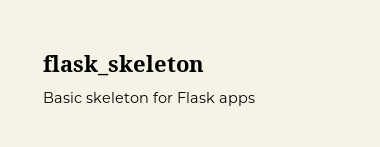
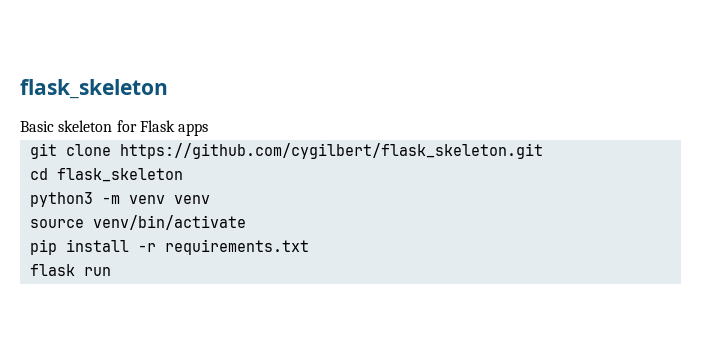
(255, 100) none -> [29,143,543,159] [29,168,183,182] [29,192,210,207] [29,215,246,230] [29,239,309,255] [29,264,111,276] // git clone https://github.com/cygilbert/flask_skeleton.git // cd flask_skeleton // python3 -m venv venv // source venv/bin/activate // pip install -r requirements.txt // flask run

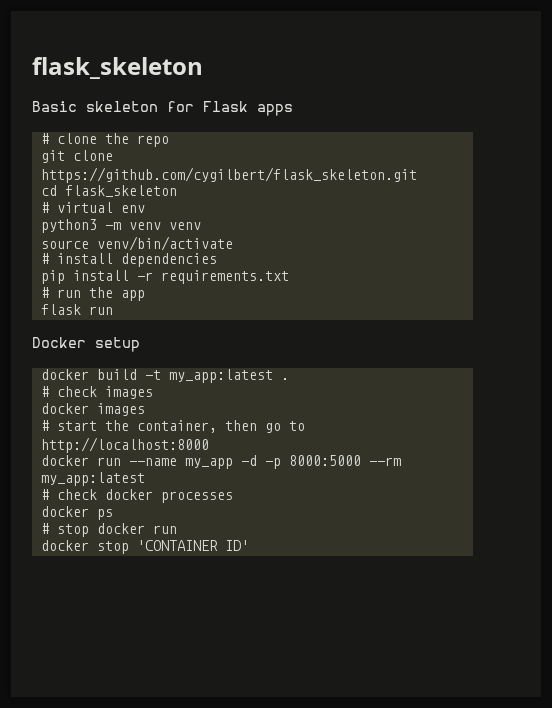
(209, 129) none -> [40,133,169,147] // # clone the repo
(183, 175) none -> [40,202,145,213] // # virtual env
(246, 222) none -> [40,253,217,267] // # install dependencies
[29,264,111,276] flask run -> [40,287,145,301] [40,304,113,315] [32,337,140,352] [40,369,289,383] [40,386,153,399] [40,403,145,416] [40,420,305,433] [40,437,209,453] [40,455,401,469] [40,472,145,486] [40,489,233,503] [40,506,113,520] [40,523,177,537] [40,540,249,554] # run the app // flask run // Docker setup // docker build -t my_app:latest . // # check images // docker images // # start the container, then go to http://localhost:8000 // docker run --name my_app -d -p 8000:5000 --rm my_app:latest // # check docker processes // docker ps // # stop docker run // docker stop 'CONTAINER ID'

